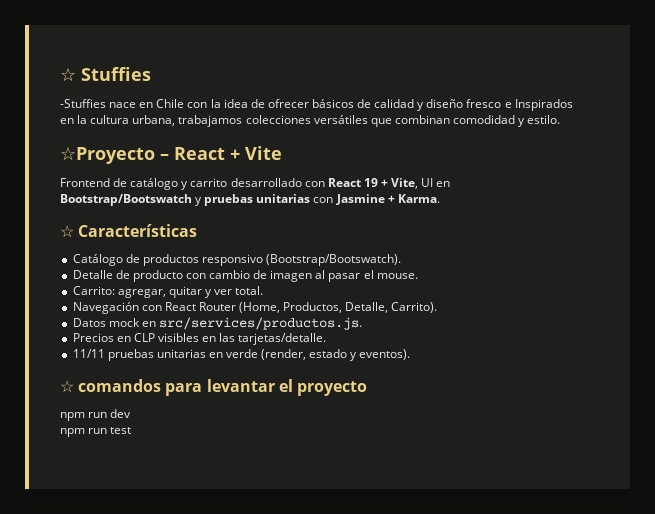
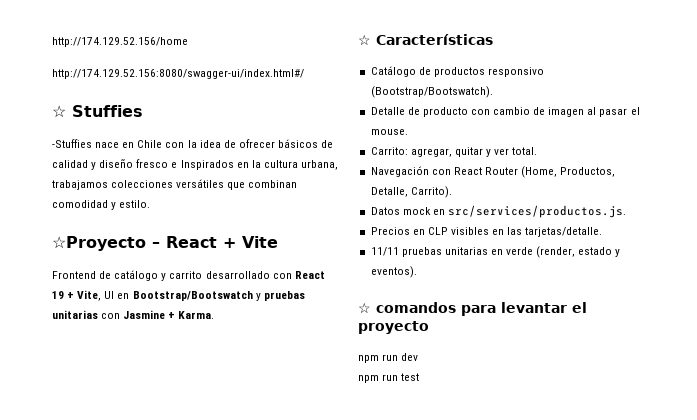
(60, 74) none -> [52,37,188,47] [52,69,304,79] http://174.129.52.156/home // http://174.129.52.156:8080/swagger-ui/index.html#/ //

